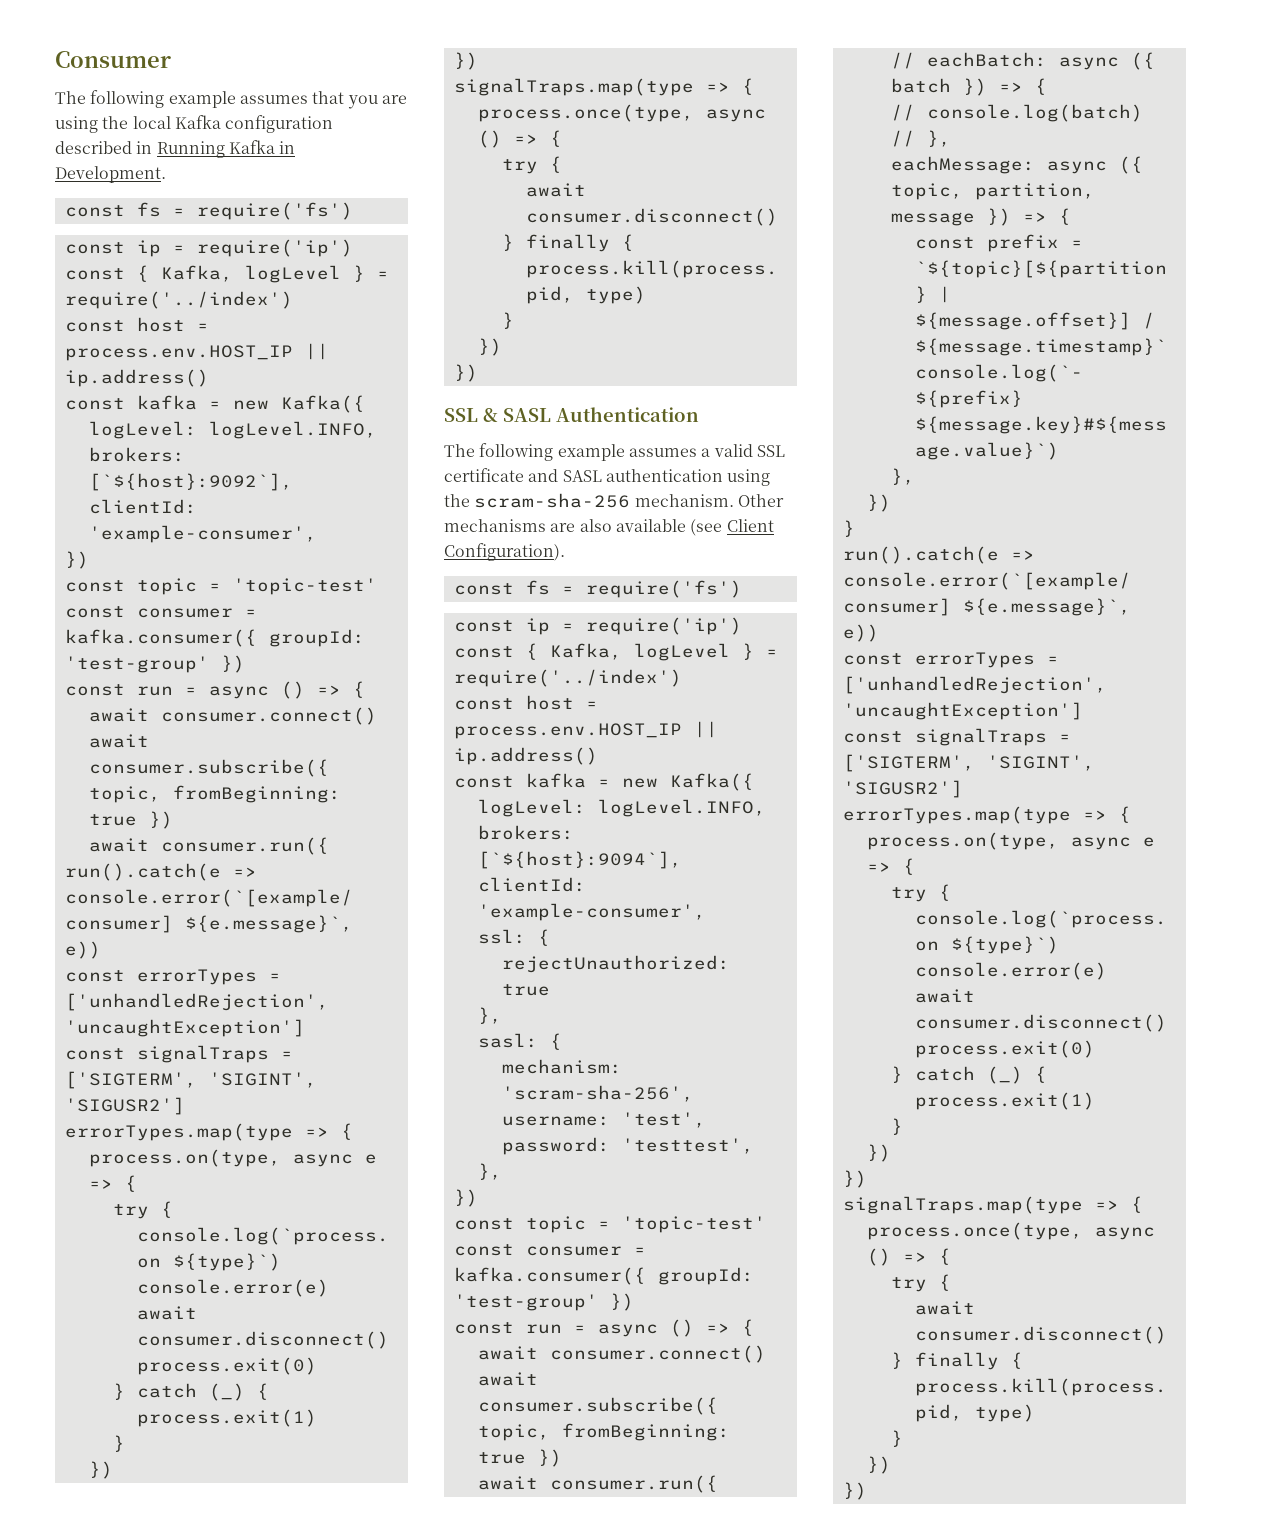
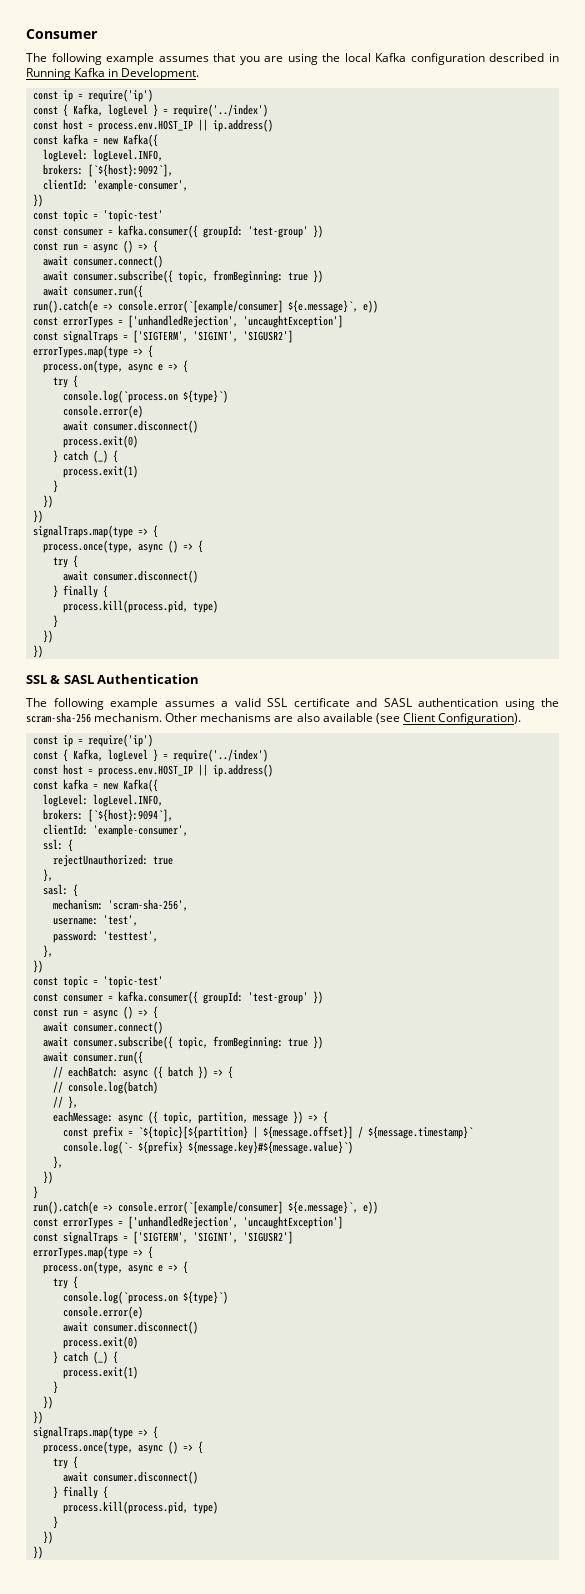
[64,202,353,220] // const fs = require('fs') -> (200, 74) none
[453,580,742,598] // const fs = require('fs') -> (521, 719) none

